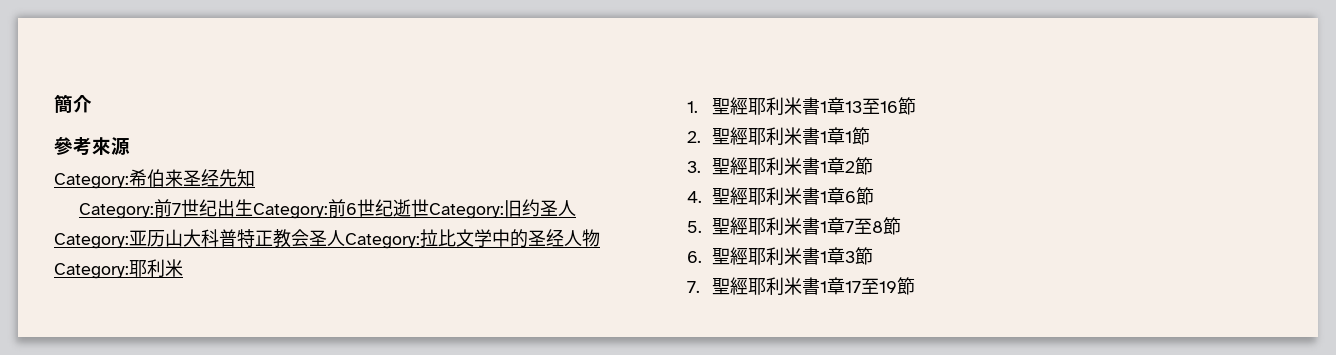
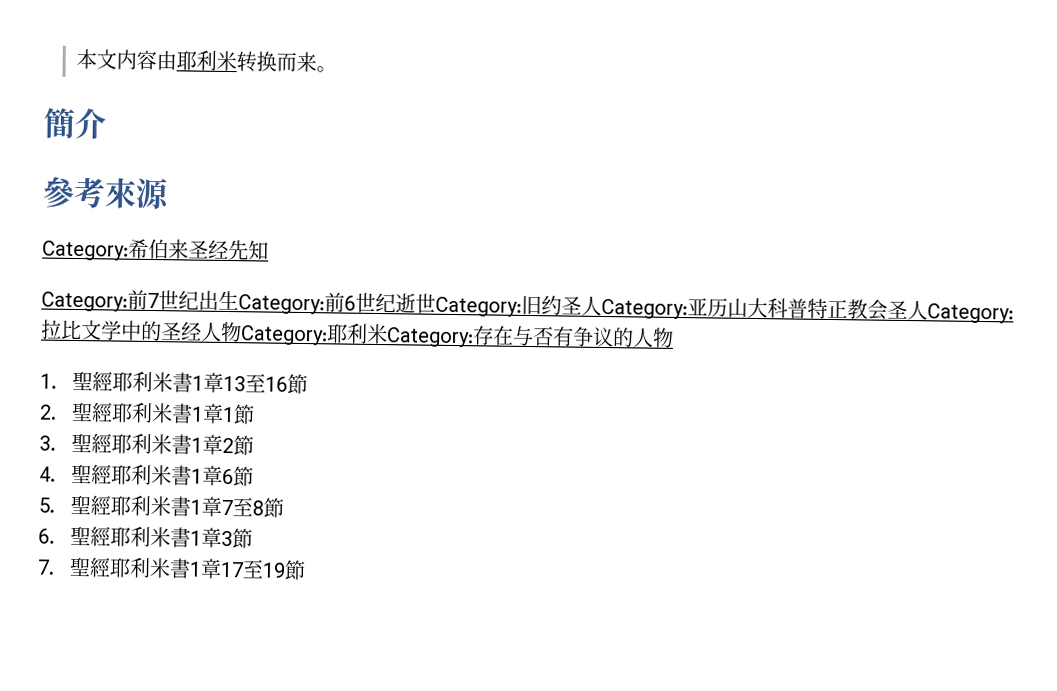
(54, 103) none -> [75,48,337,73] 本文内容由耶利米转换而来。 //
(183, 268) none -> [386,325,674,348] Category:存在与否有争议的人物

